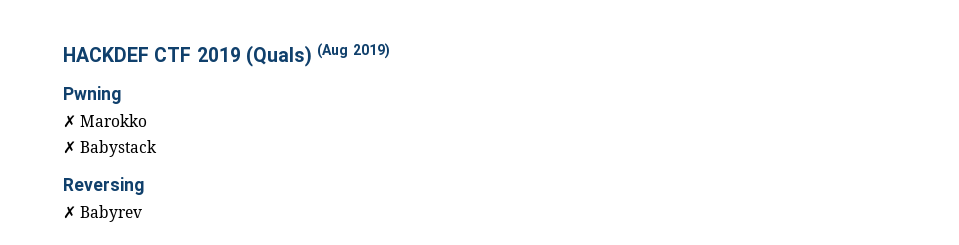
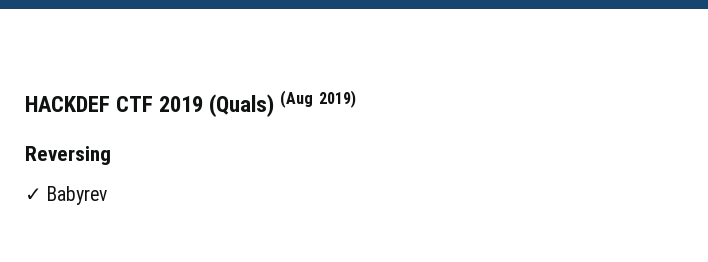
[63,86,121,104] [63,114,148,128] [63,140,158,157] // Pwning // ✗ Marokko // ✗ Babystack -> (357, 99) none
[63,206,76,219] ✗ -> [25,188,42,201] ✓

